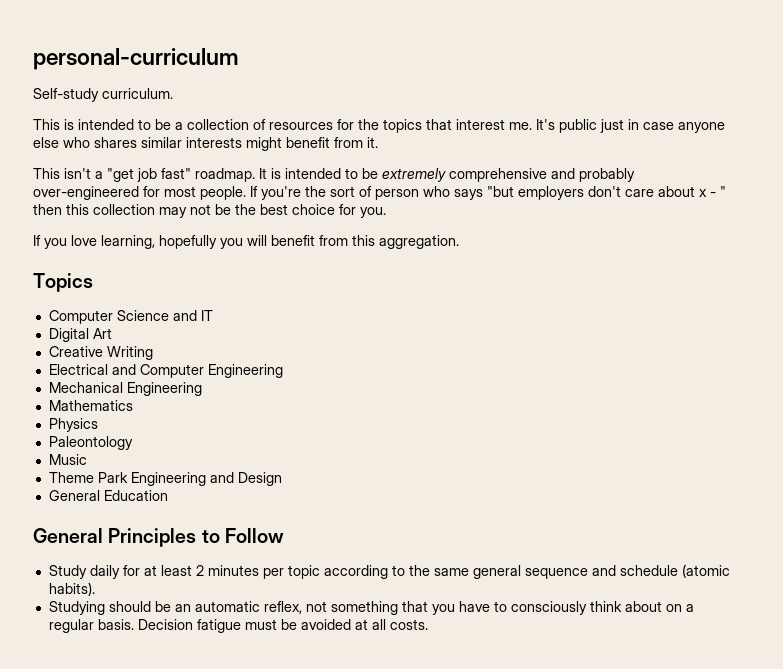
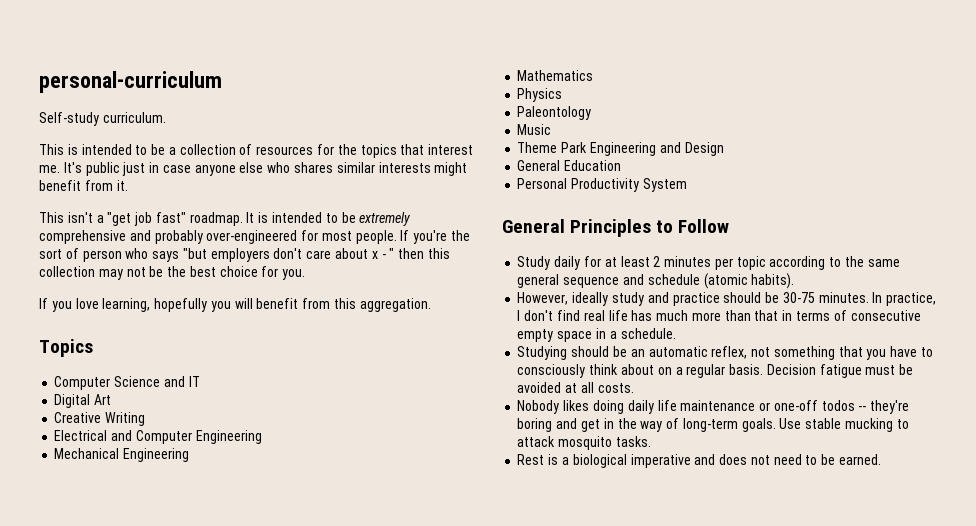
(168, 495) none -> [517,178,687,192] // Personal Productivity System
(95, 589) none -> [517,292,937,306] [517,310,921,321] [517,328,676,342] // However, ideally study and practice should be 30-75 minutes. In practice, I don't find real life has much more than that in terms of consecutive empty space in a schedule.
(428, 624) none -> [517,400,910,414] [517,418,909,432] [517,436,651,450] [517,454,881,468] // Nobody likes doing daily life maintenance or one-off todos -- they're boring and get in the way of long-term goals. Use stable mucking to attack mosquito tasks. // Rest is a biological imperative and does not need to be earned.

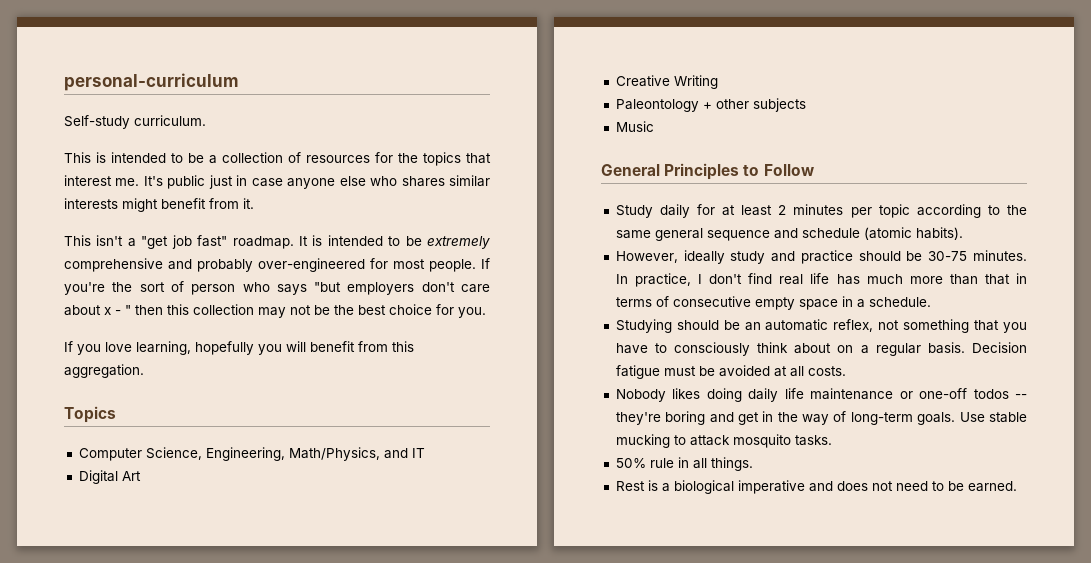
[114,376,161,387] Science -> [145,447,380,461] Science, Engineering, Math/Physics,
[54,430,262,444] [54,448,190,462] [517,70,594,81] [517,88,563,102] [517,106,592,120] [517,124,552,135] [517,142,724,156] [517,160,622,171] [517,178,687,192] Electrical and Computer Engineering // Mechanical Engineering // Mathematics // Physics // Paleontology // Music // Theme Park Engineering and Design // General Education // Personal Productivity System -> [615,98,806,112] [615,121,654,132] Paleontology + other subjects // Music
(651, 441) none -> [615,457,753,471] // 50% rule in all things.

